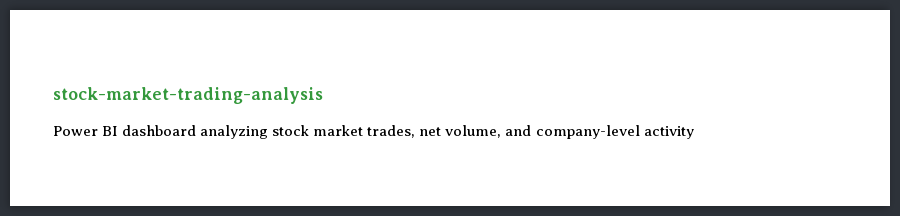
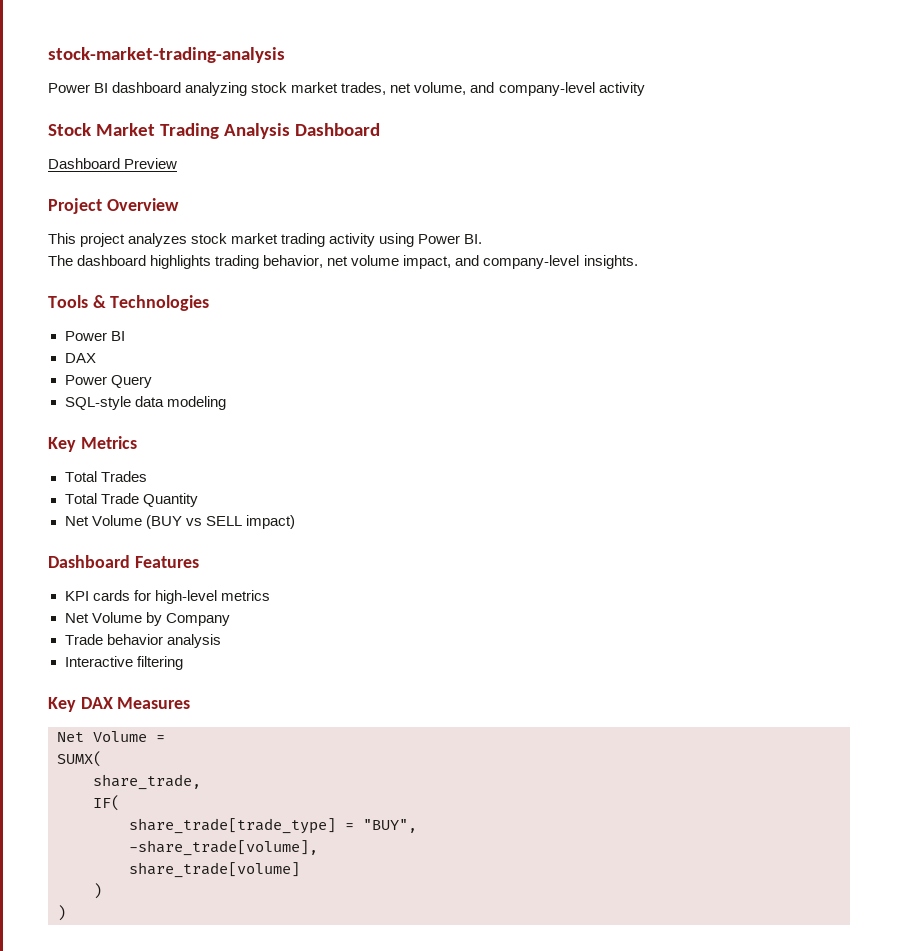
(694, 132) none -> [48,123,380,139] [48,158,178,169] [48,198,179,214] [48,233,483,247] [48,255,638,269] [48,295,210,311] [64,331,125,341] [64,353,96,363] [64,375,152,388] [64,396,226,410] [48,436,137,452] [64,471,147,482] [64,493,198,507] [64,515,295,529] [48,555,199,568] [64,590,270,604] [64,612,230,626] [64,634,221,648] [64,656,183,670] [48,697,191,712] [57,731,165,742] [57,751,102,767] [93,774,201,790] [93,795,120,811] [129,818,417,834] [129,840,318,856] [129,862,300,878] [93,883,102,899] [57,905,66,921] // Stock Market Trading Analysis Dashboard // Dashboard Preview // Project Overview // This project analyzes stock market trading activity using Power BI. // The dashboard highlights trading behavior, net volume impact, and company-level insights. // Tools & Technologies // Power BI // DAX // Power Query // SQL-style data modeling // Key Metrics // Total Trades // Total Trade Quantity // Net Volume (BUY vs SELL impact) // Dashboard Features // KPI cards for high-level metrics // Net Volume by Company // Trade behavior analysis // Interactive filtering // Key DAX Measures // Net Volume = // SUMX( // share_trade, // IF( // share_trade[trade_type] = "BUY", // -share_trade[volume], // share_trade[volume] // ) // )

